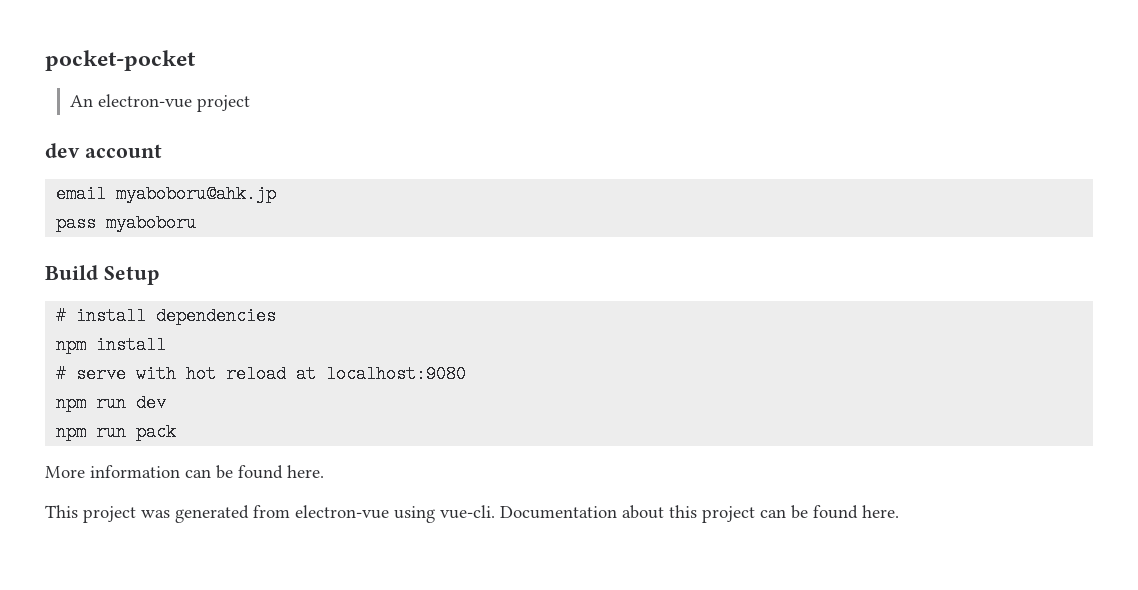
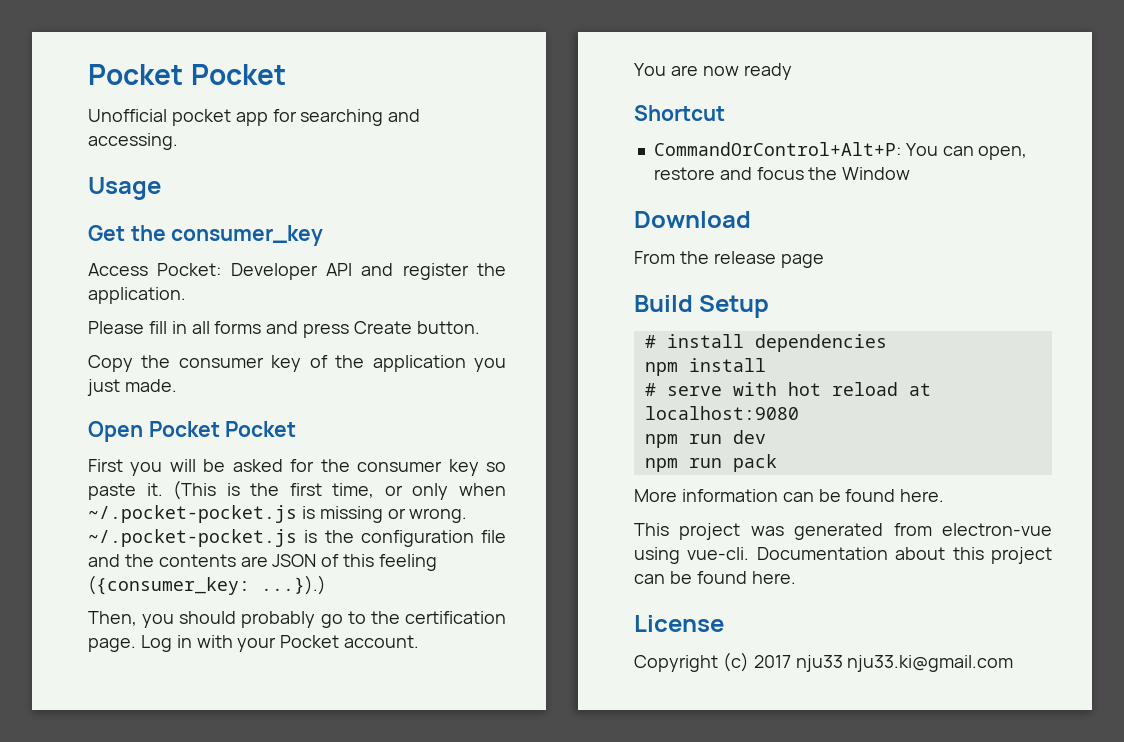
[45,50,196,71] [70,94,251,112] [45,143,162,158] [56,185,277,203] [56,214,197,232] pocket-pocket // An electron-vue project // dev account // email myaboboru@ahk.jp // pass myaboboru -> [88,64,286,85] [88,109,421,126] [88,133,178,150] [88,177,161,200] [88,225,324,246] [88,263,506,280] [88,287,186,304] [88,321,480,338] [88,355,507,372] [87,379,177,396] [88,421,297,442] [88,459,507,476] [88,480,506,500] [88,505,468,523] [88,529,506,547] [88,554,438,571] [88,575,326,595] [88,611,507,628] [88,635,420,652] [634,63,792,80] [634,105,725,121] [653,142,1028,160] [653,167,911,180] [634,211,751,228] [634,251,824,268] Pocket Pocket // Unofficial pocket app for searching and accessing. // Usage // Get the consumer_key // Access Pocket: Developer API and register the application. // Please fill in all forms and press Create button. // Copy the consumer key of the application you just made. // Open Pocket Pocket // First you will be asked for the consumer key so paste it. (This is the first time, or only when ~/.pocket-pocket.js is missing or wrong. ~/.pocket-pocket.js is the configuration file and the contents are JSON of this feeling ({consumer_key: ...}).) // Then, you should probably go to the certification page. Log in with your Pocket account. // You are now ready // Shortcut // CommandOrControl+Alt+P: You can open, restore and focus the Window // Download // From the release page
(899, 511) none -> [634,615,724,632] [634,652,1014,672] // License // Copyright (c) 2017 nju33 nju33.ki@gmail.com

